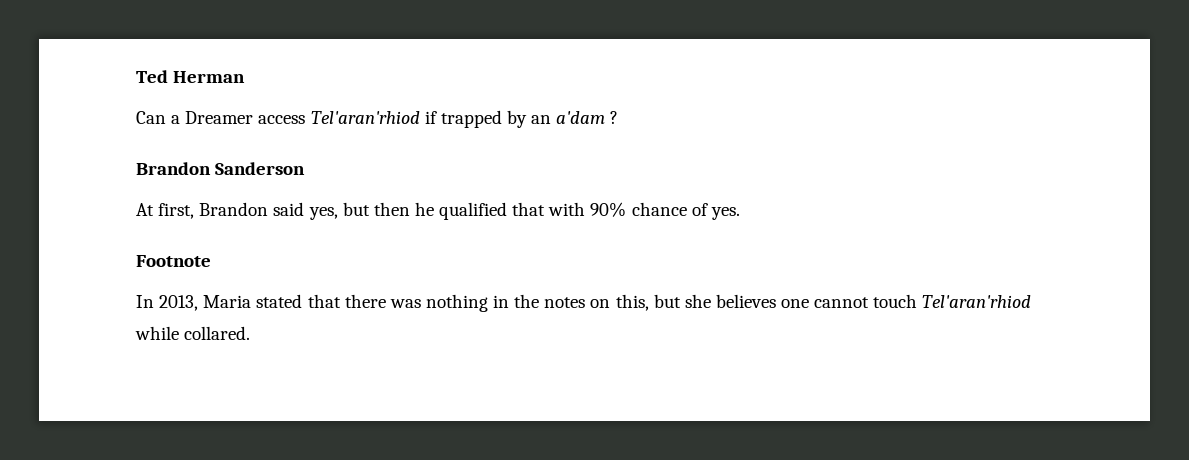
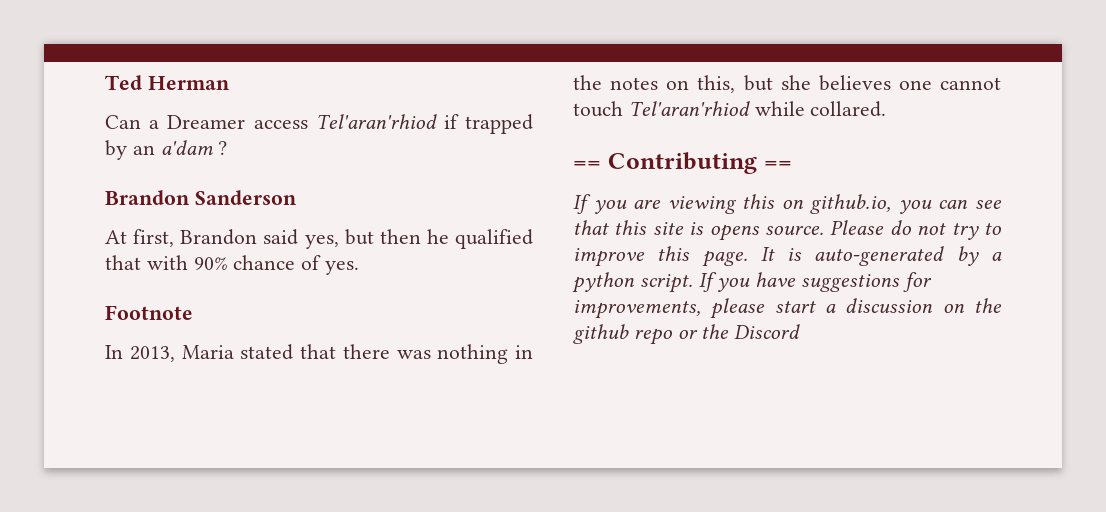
(251, 333) none -> [573,152,792,174] [573,194,1002,214] [573,220,1001,241] [573,246,1002,267] [572,272,932,293] [573,298,1002,319] [573,324,801,345] // == Contributing == // If you are viewing this on github.io, you can see that this site is opens source. Please do not try to improve this page. It is auto-generated by a python script. If you have suggestions for improvements, please start a discussion on the github repo or the Discord

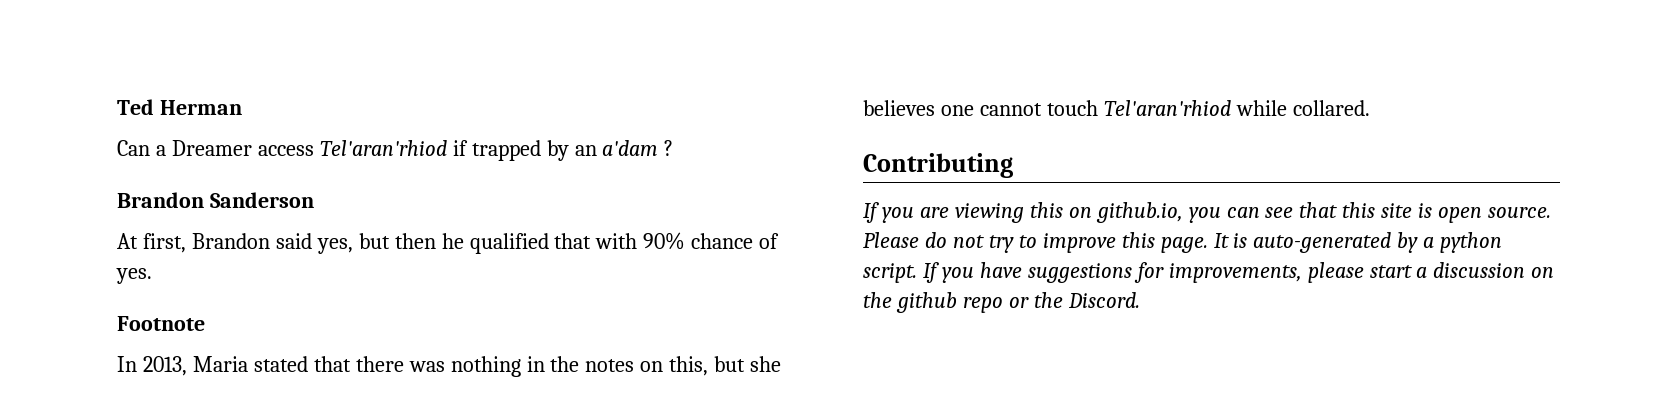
[573,161,601,169] == -> (1370, 108) none
[763,161,792,169] == -> (1013, 165) none
[709,224,760,241] opens -> [1438,207,1483,223] open
[734,324,801,339] Discord -> [1067,292,1140,308] Discord.

